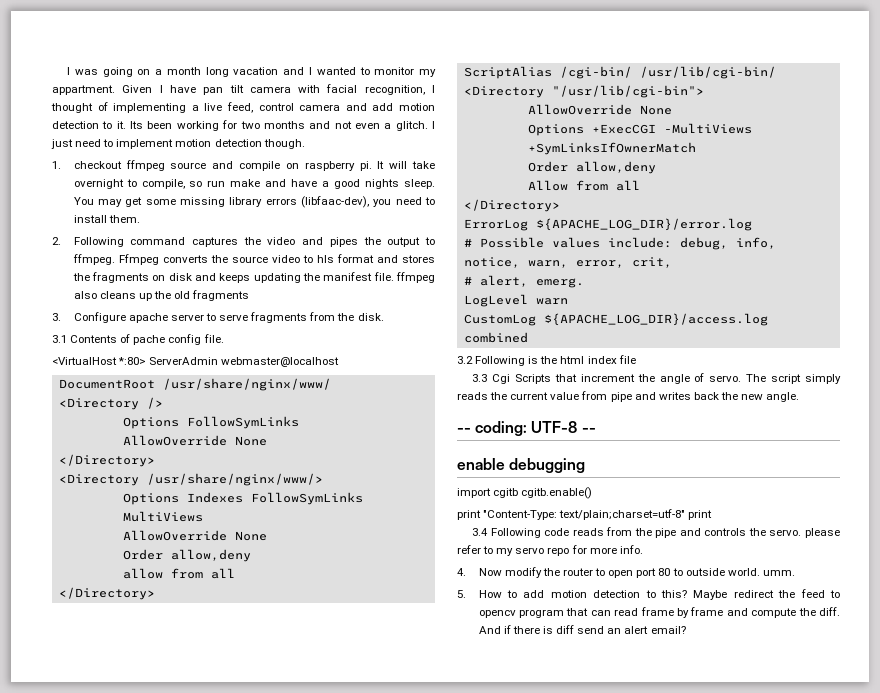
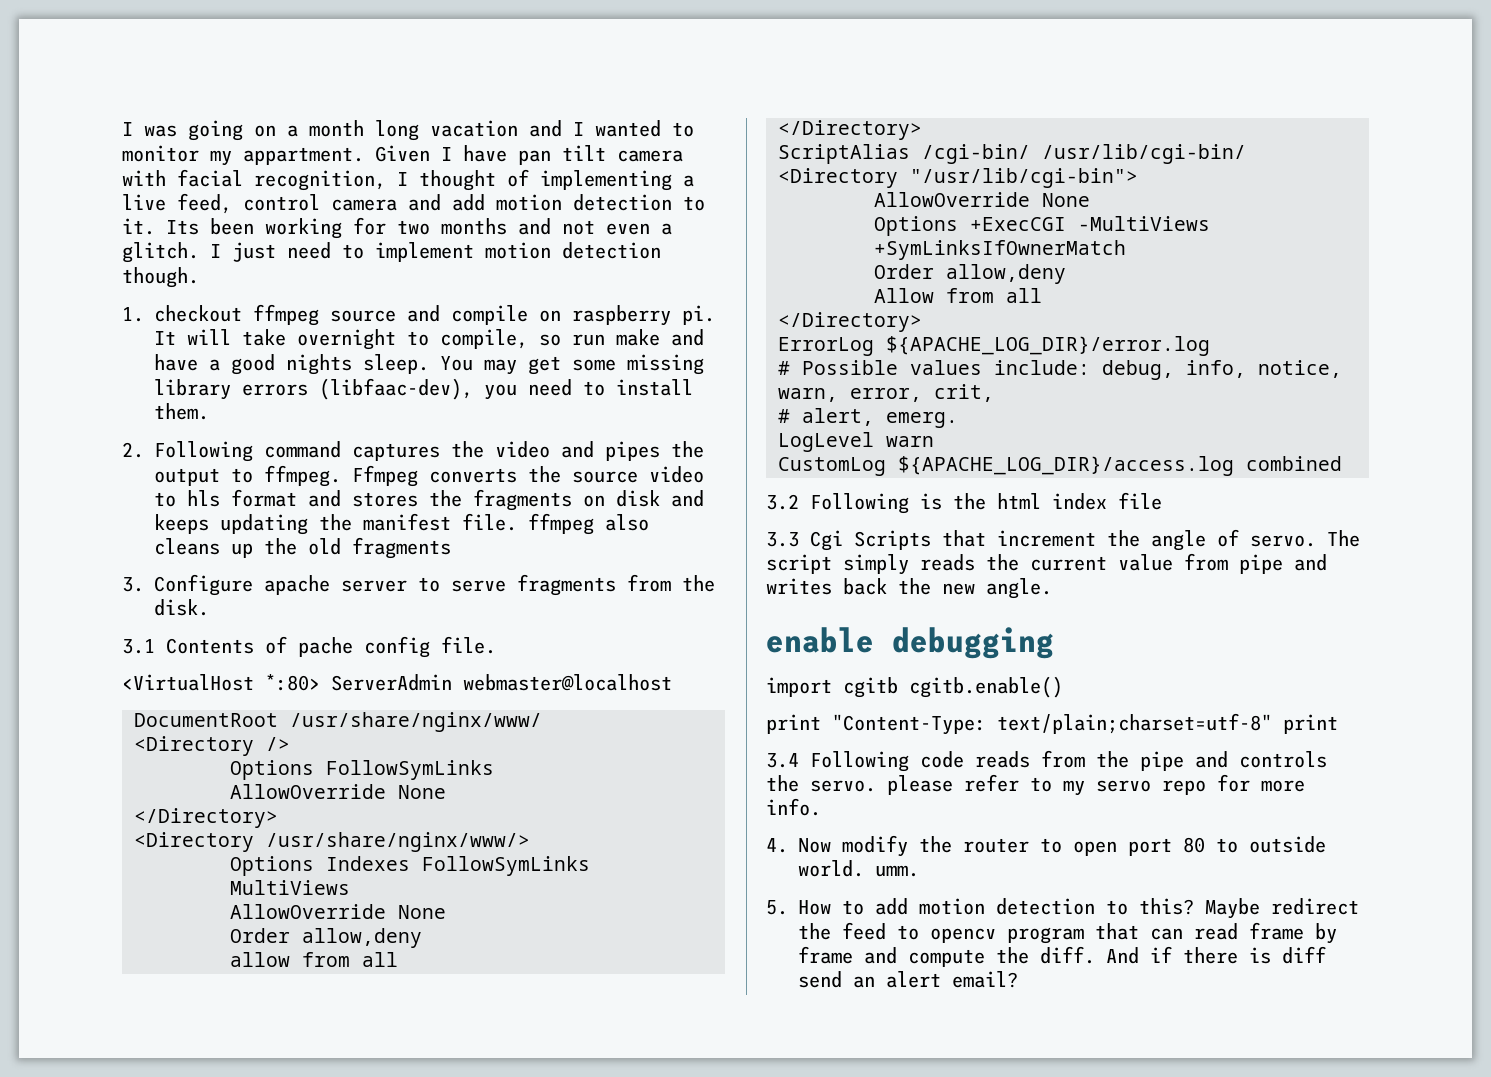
[457,421,596,436] // -- coding: UTF-8 -- -> (1052, 588) none

